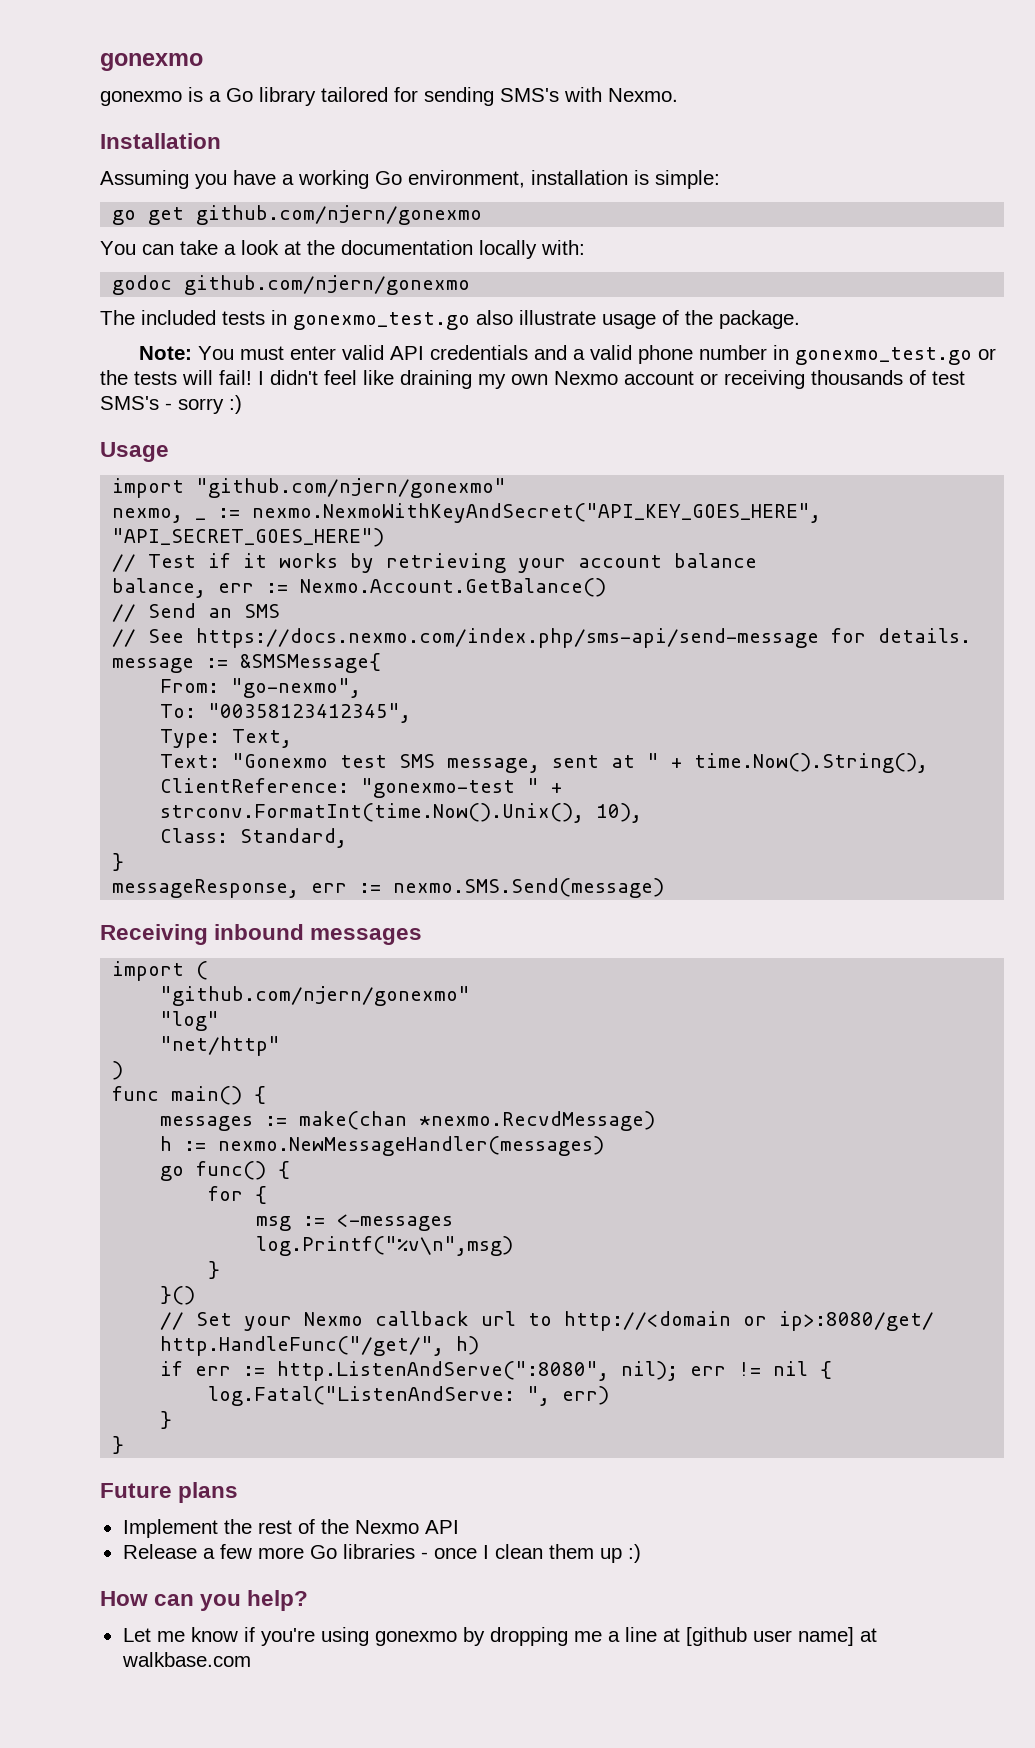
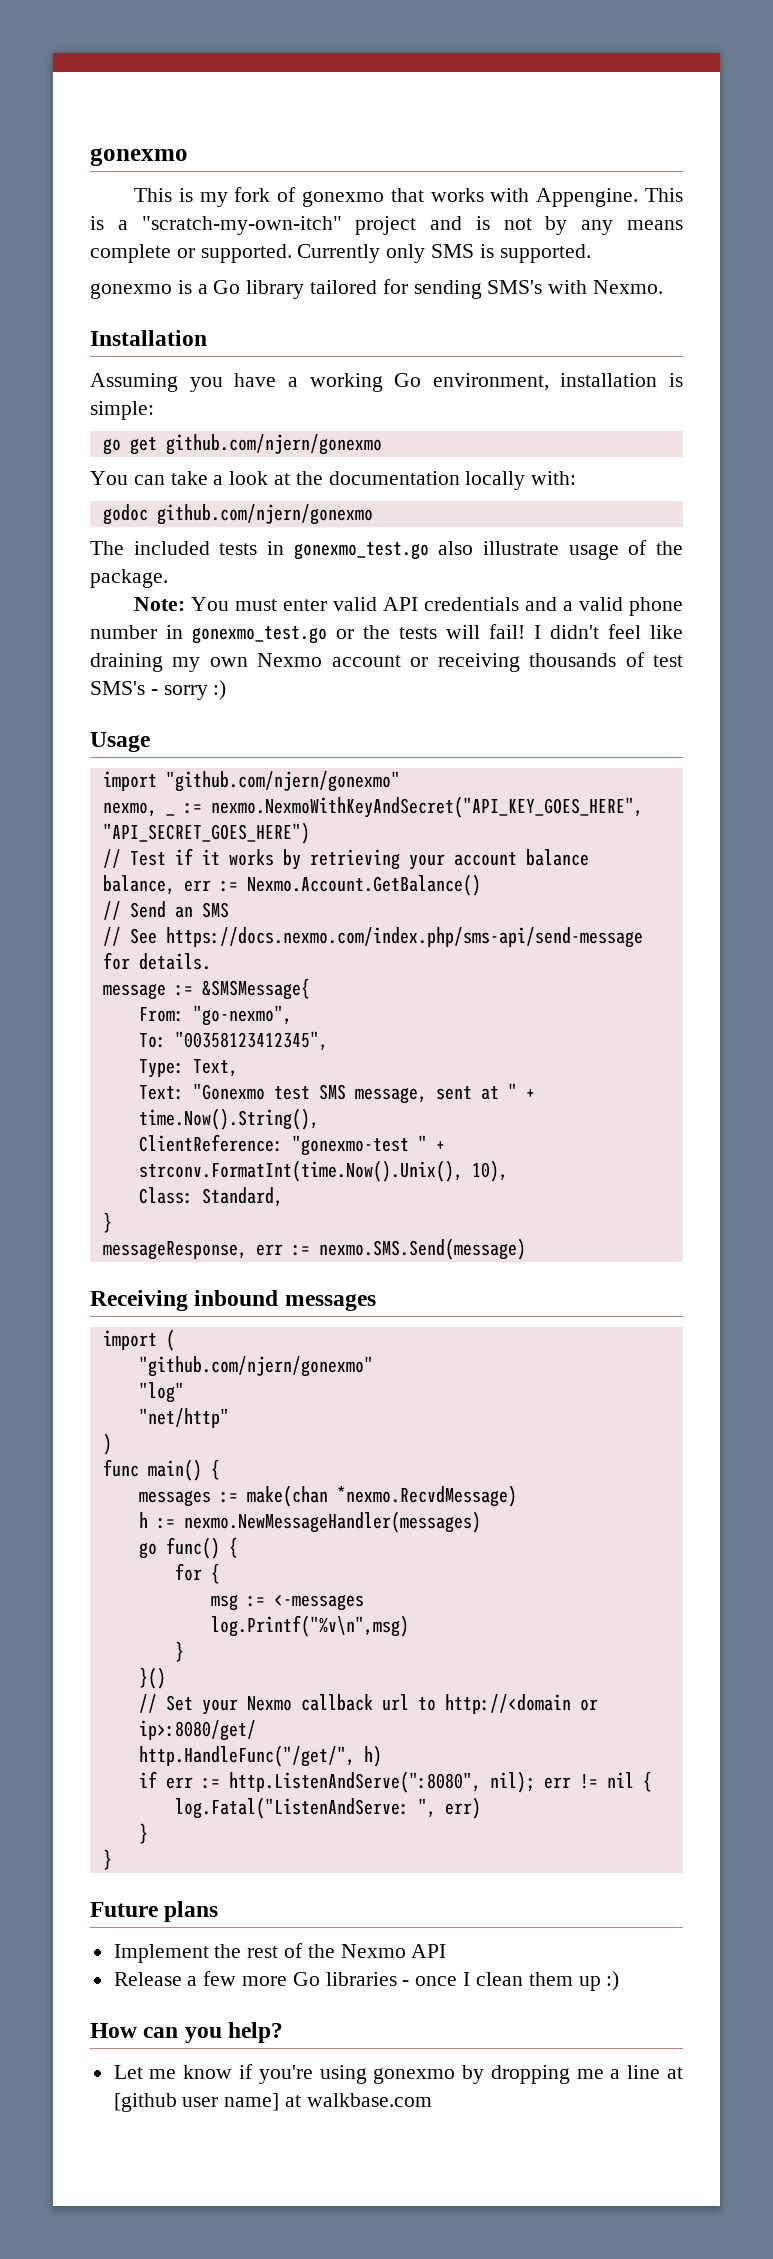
[100,53,203,71] gonexmo -> [90,147,188,166] [133,187,684,207] [90,216,683,235] [90,244,591,263] gonexmo // This is my fork of gonexmo that works with Appengine. This is a "scratch-my-own-itch" project and is not by any means complete or supported. Currently only SMS is supported.

